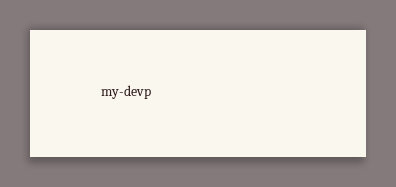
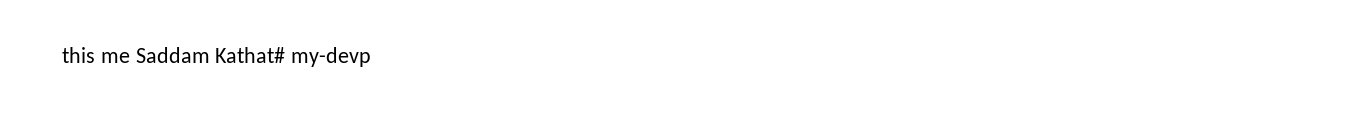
(101, 92) none -> [62,47,286,63] this me Saddam Kathat#

